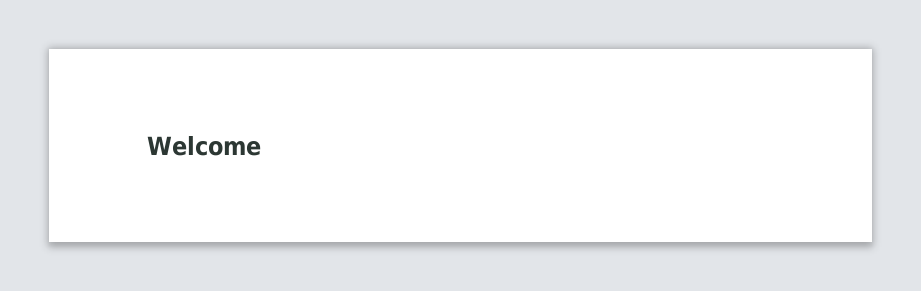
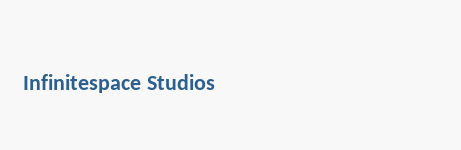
[147,136,261,156] Welcome -> [23,74,215,93] Infinitespace Studios

